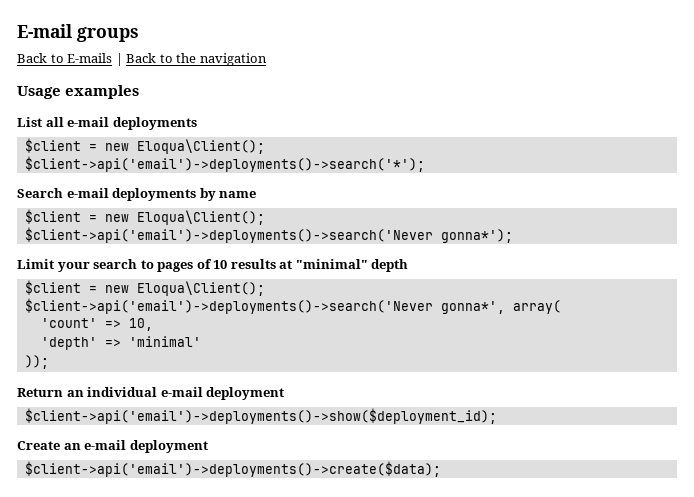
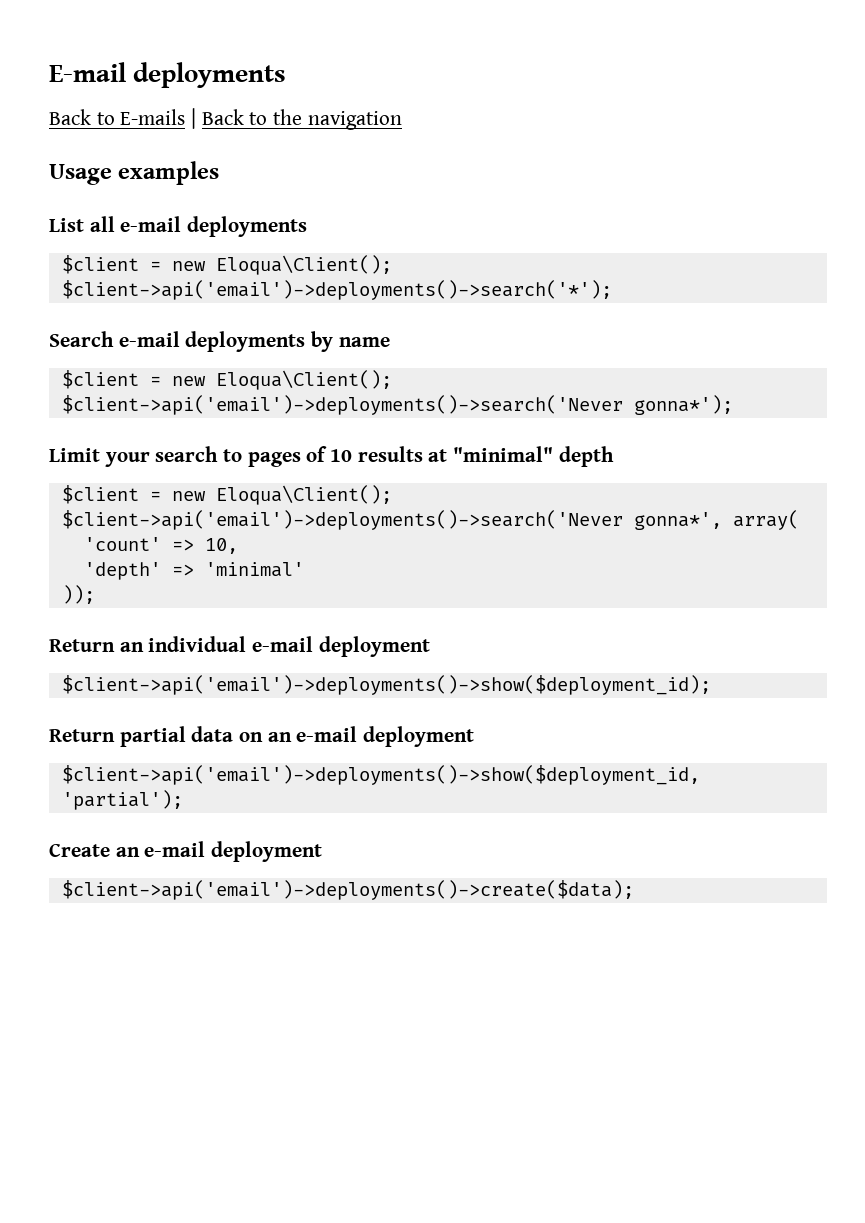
[77,27,139,42] groups -> [133,62,287,88] deployments
(497, 416) none -> [49,726,475,747] [61,765,700,785] [61,790,183,810] // Return partial data on an e-mail deployment // $client->api('email')->deployments()->show($deployment_id, 'partial');

